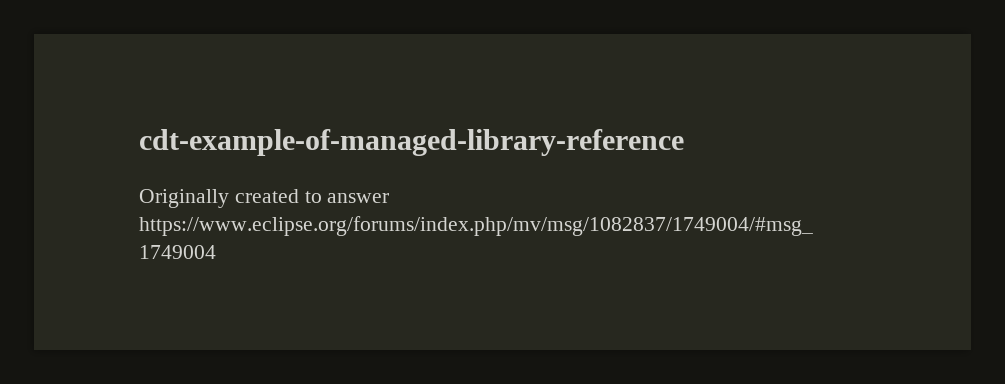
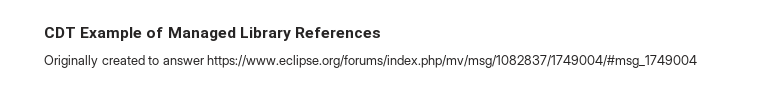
[139,129,684,156] cdt-example-of-managed-library-reference -> [44,27,381,41] CDT Example of Managed Library References

